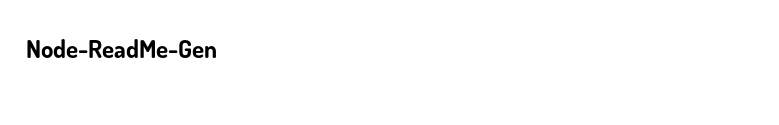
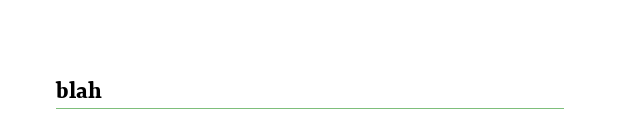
[26,39,217,58] Node-ReadMe-Gen -> [55,81,102,98] blah

